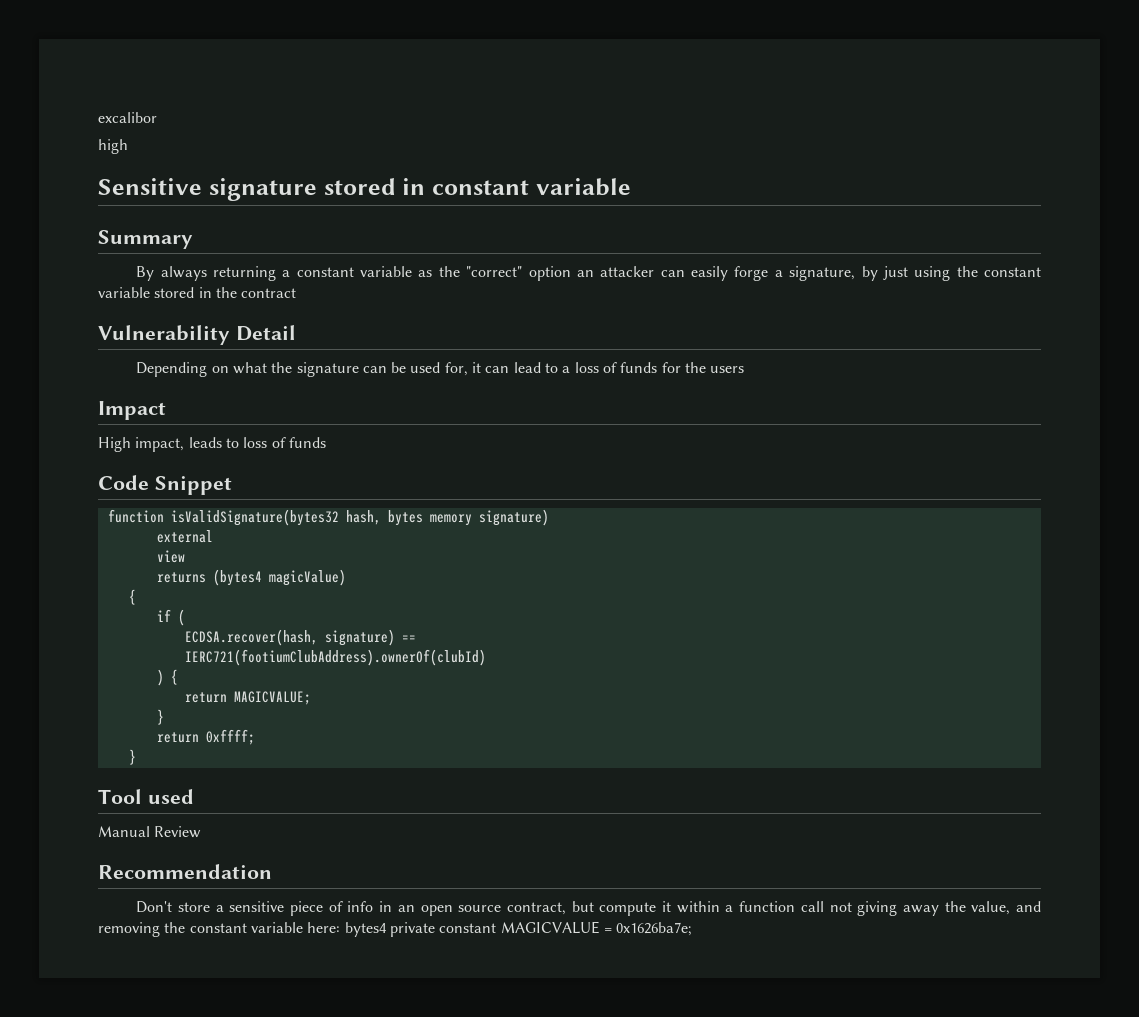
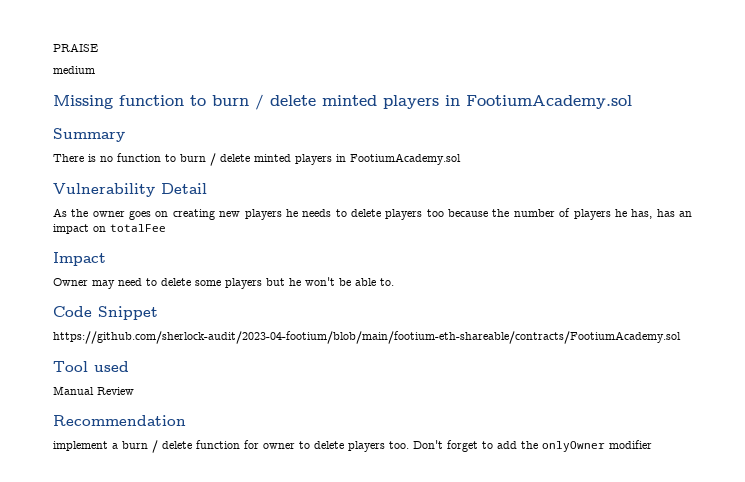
[98,112,157,123] [98,139,128,154] [98,178,631,201] [98,230,193,249] [136,266,1041,281] [98,287,297,298] [98,325,296,345] [136,362,745,377] [98,401,166,420] [98,437,326,452] [98,475,232,495] [107,509,549,526] [156,530,213,543] [156,550,185,563] [156,569,346,586] [128,589,136,605] [156,609,185,626] [184,629,416,646] [184,649,486,666] [156,669,178,686] [184,691,311,705] [156,709,164,725] [156,729,255,745] [128,749,136,765] excalibor // high // Sensitive signature stored in constant variable // Summary // By always returning a constant variable as the "correct" option an attacker can easily forge a signature, by just using the constant variable stored in the contract // Vulnerability Detail // Depending on what the signature can be used for, it can lead to a loss of funds for the users // Impact // High impact, leads to loss of funds // Code Snippet // function isValidSignature(bytes32 hash, bytes memory signature) // external // view // returns (bytes4 magicValue) // { // if ( // ECDSA.recover(hash, signature) == // IERC721(footiumClubAddress).ownerOf(clubId) // ) { // return MAGICVALUE; // } // return 0xffff; // } -> [53,43,98,52] [53,66,95,74] [53,94,632,110] [53,128,125,142] [53,153,461,166] [53,183,207,197] [53,208,693,220] [53,224,166,234] [53,252,106,266] [53,277,394,289] [53,306,158,320] [53,331,681,344] PRAISE // medium // Missing function to burn / delete minted players in FootiumAcademy.sol // Summary // There is no function to burn / delete minted players in FootiumAcademy.sol // Vulnerability Detail // As the owner goes on creating new players he needs to delete players too because the number of players he has, has an impact on totalFee // Impact // Owner may need to delete some players but he won't be able to. // Code Snippet // https://github.com/sherlock-audit/2023-04-footium/blob/main/footium-eth-shareable/contracts/FootiumAcademy.sol
[136,901,1041,916] [98,921,693,937] Don't store a sensitive piece of info in an open source contract, but compute it within a function call not giving away the value, and removing the constant variable here: bytes4 private constant MAGICVALUE = 0x1626ba7e; -> [53,440,652,453] implement a burn / delete function for owner to delete players too. Don't forget to add the onlyOwner modifier

